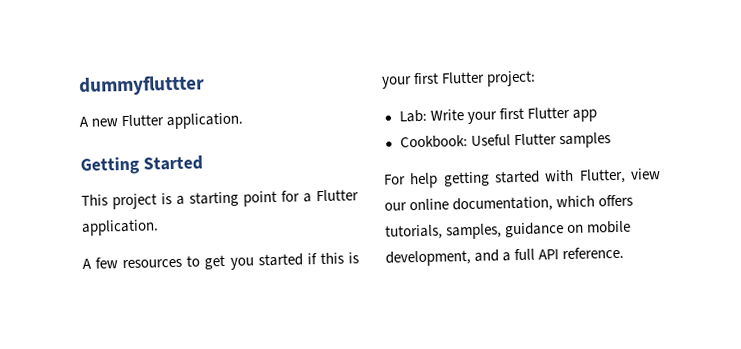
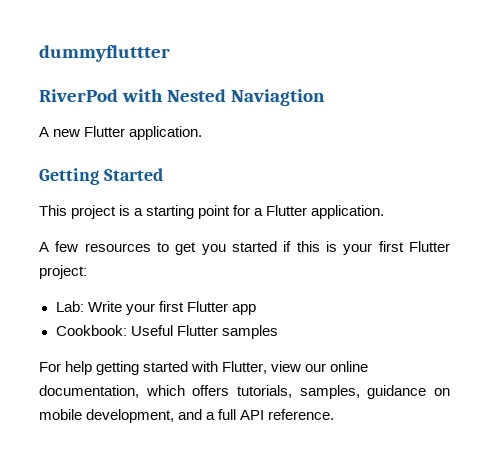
(205, 85) none -> [39,89,326,106] // RiverPod with Nested Naviagtion

